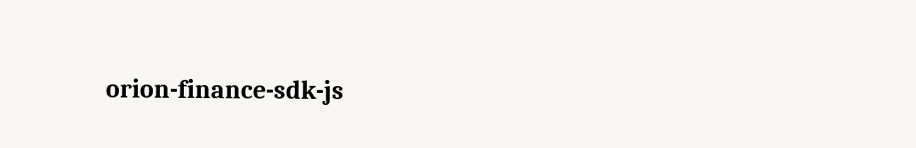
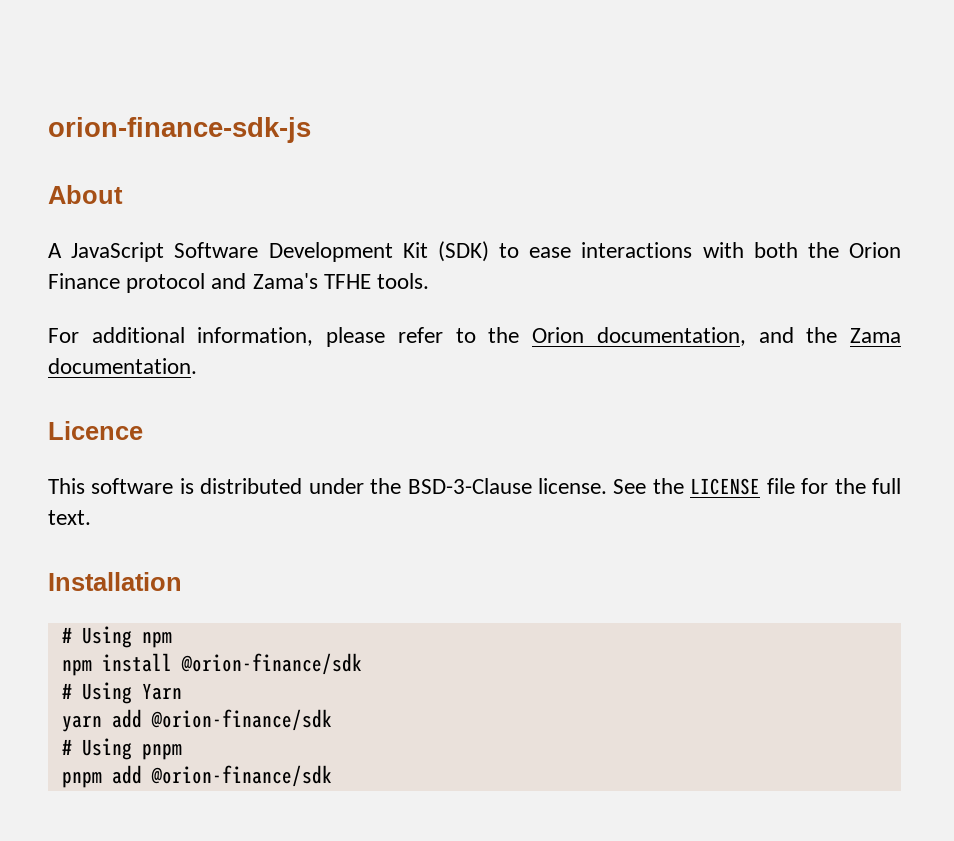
(344, 92) none -> [48,185,123,204] [48,241,901,262] [48,273,430,293] [48,327,902,347] [48,358,197,374] [48,421,143,440] [48,478,902,495] [48,510,91,525] [48,572,182,591] [61,626,172,648] [61,653,362,676] [61,682,182,704] [61,709,332,732] [61,738,182,760] [61,765,332,788] // About // A JavaScript Software Development Kit (SDK) to ease interactions with both the Orion Finance protocol and Zama's TFHE tools. // For additional information, please refer to the Orion documentation, and the Zama documentation. // Licence // This software is distributed under the BSD-3-Clause license. See the LICENSE file for the full text. // Installation // # Using npm // npm install @orion-finance/sdk // # Using Yarn // yarn add @orion-finance/sdk // # Using pnpm // pnpm add @orion-finance/sdk

